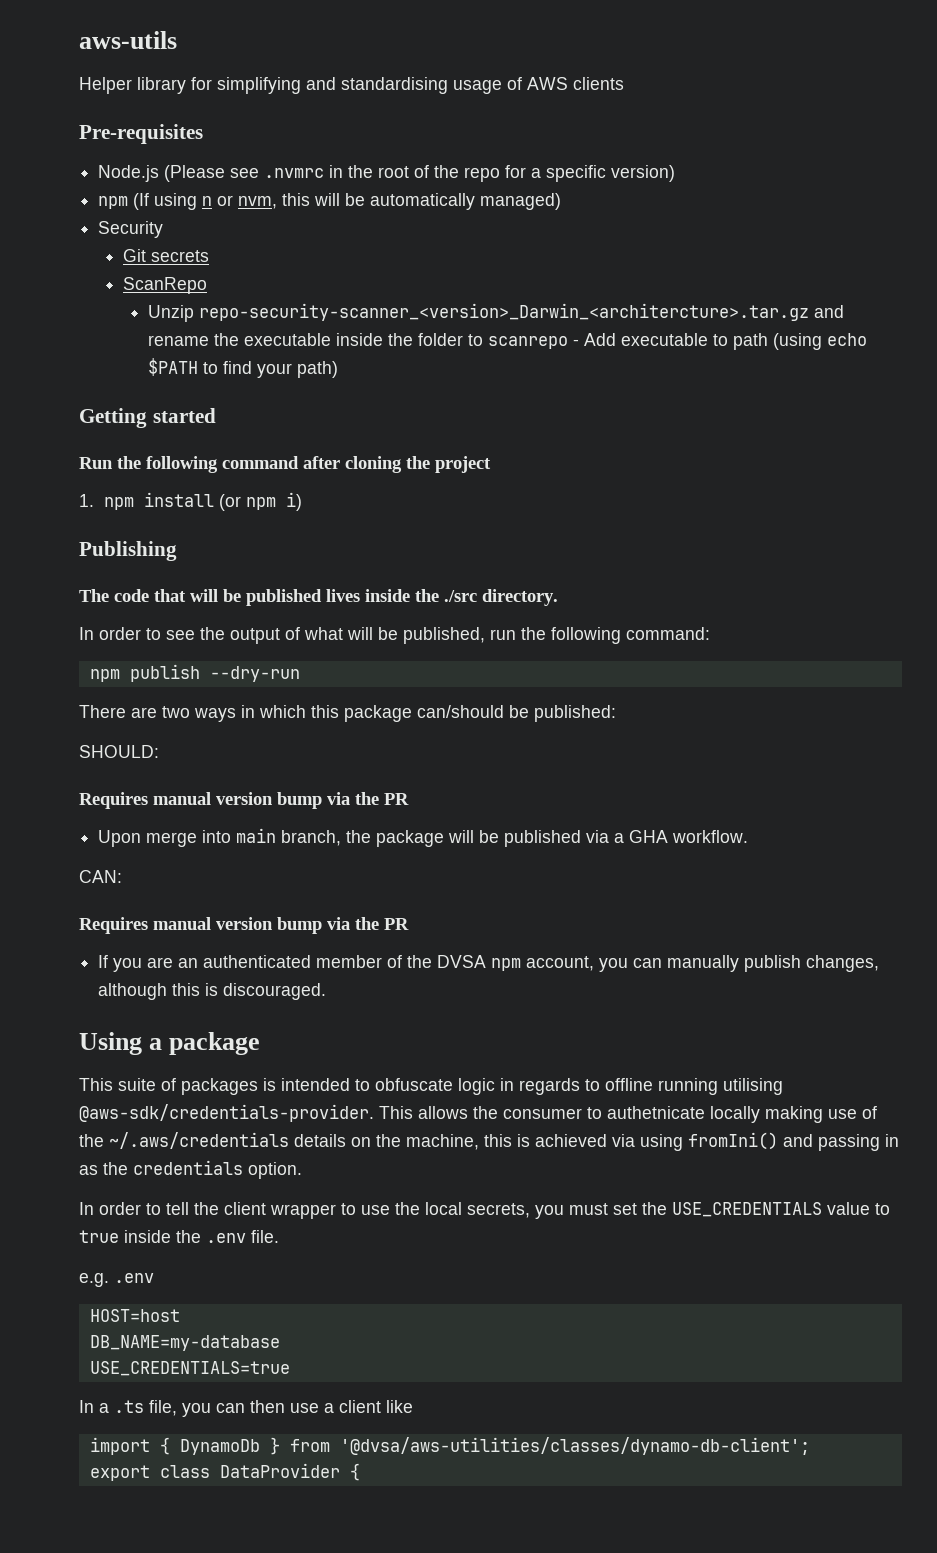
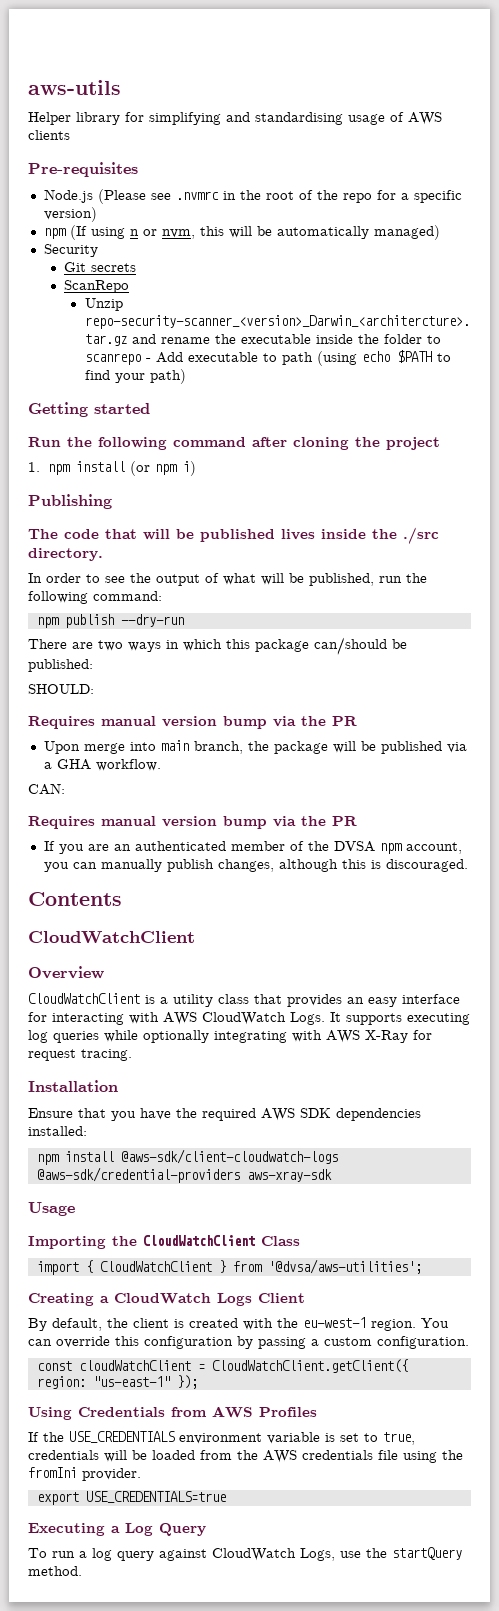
[79,1032,261,1055] [79,1078,783,1095] [79,1104,877,1123] [79,1132,899,1151] [79,1160,302,1179] [79,1202,890,1219] [79,1230,279,1243] [79,1273,154,1287] [89,1309,180,1322] [89,1335,280,1351] [89,1361,290,1376] [79,1400,413,1417] Using a package // This suite of packages is intended to obfuscate logic in regards to offline running utilising @aws-sdk/credentials-provider. This allows the consumer to authetnicate locally making use of the ~/.aws/credentials details on the machine, this is achieved via using fromIni() and passing in as the credentials option. // In order to tell the client wrapper to use the local secrets, you must set the USE_CREDENTIALS value to true inside the .env file. // e.g. .env // HOST=host // DB_NAME=my-database // USE_CREDENTIALS=true // In a .ts file, you can then use a client like -> [28,892,122,906] [28,931,195,944] [28,966,104,979] [28,993,460,1007] [28,1012,470,1025] [28,1030,432,1043] [28,1049,132,1061] [28,1080,118,1092] [28,1108,421,1121] [28,1126,87,1136] [36,1149,338,1165] [36,1167,332,1183] [28,1202,75,1216] [28,1235,300,1249] Contents // CloudWatchClient // Overview // CloudWatchClient is a utility class that provides an easy interface for interacting with AWS CloudWatch Logs. It supports executing log queries while optionally integrating with AWS X-Ray for request tracing. // Installation // Ensure that you have the required AWS SDK dependencies installed: // npm install @aws-sdk/client-cloudwatch-logs @aws-sdk/credential-providers aws-xray-sdk // Usage // Importing the CloudWatchClient Class
[179,1439,260,1455] DynamoDb -> [99,1261,212,1272] CloudWatchClient
[339,1437,810,1455] [89,1463,360,1481] '@dvsa/aws-utilities/classes/dynamo-db-client'; // export class DataProvider { -> [267,1259,422,1274] [28,1293,305,1306] [28,1317,449,1331] [28,1336,469,1349] [36,1359,408,1373] [36,1375,198,1389] [28,1406,317,1420] [28,1431,415,1445] [28,1450,463,1463] [28,1467,141,1481] [36,1491,226,1505] [28,1523,206,1536] [28,1547,462,1561] [28,1566,82,1576] '@dvsa/aws-utilities'; // Creating a CloudWatch Logs Client // By default, the client is created with the eu-west-1 region. You can override this configuration by passing a custom configuration. // const cloudWatchClient = CloudWatchClient.getClient({ region: "us-east-1" }); // Using Credentials from AWS Profiles // If the USE_CREDENTIALS environment variable is set to true, credentials will be loaded from the AWS credentials file using the fromIni provider. // export USE_CREDENTIALS=true // Executing a Log Query // To run a log query against CloudWatch Logs, use the startQuery method.

